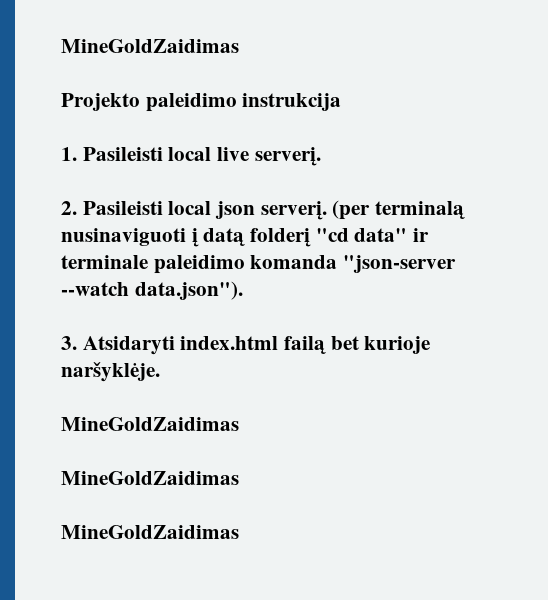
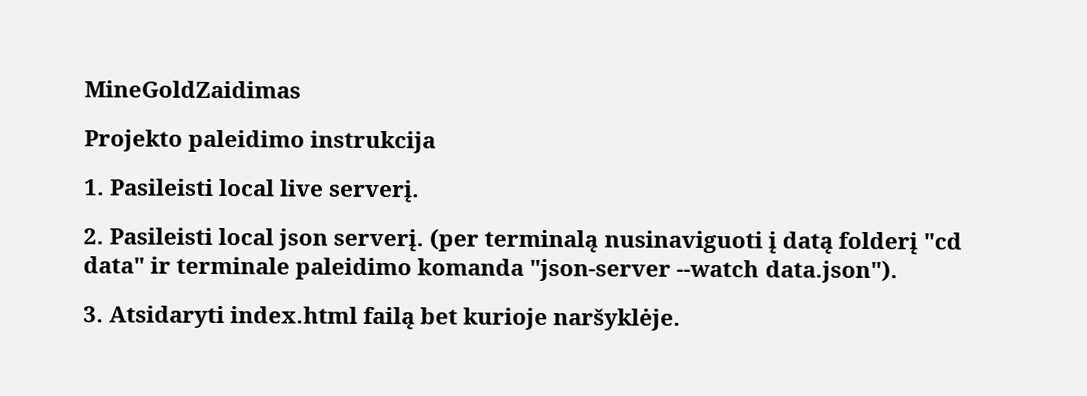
[61,417,239,431] [61,471,239,485] [61,525,239,539] // MineGoldZaidimas // MineGoldZaidimas // MineGoldZaidimas -> (682, 319) none

